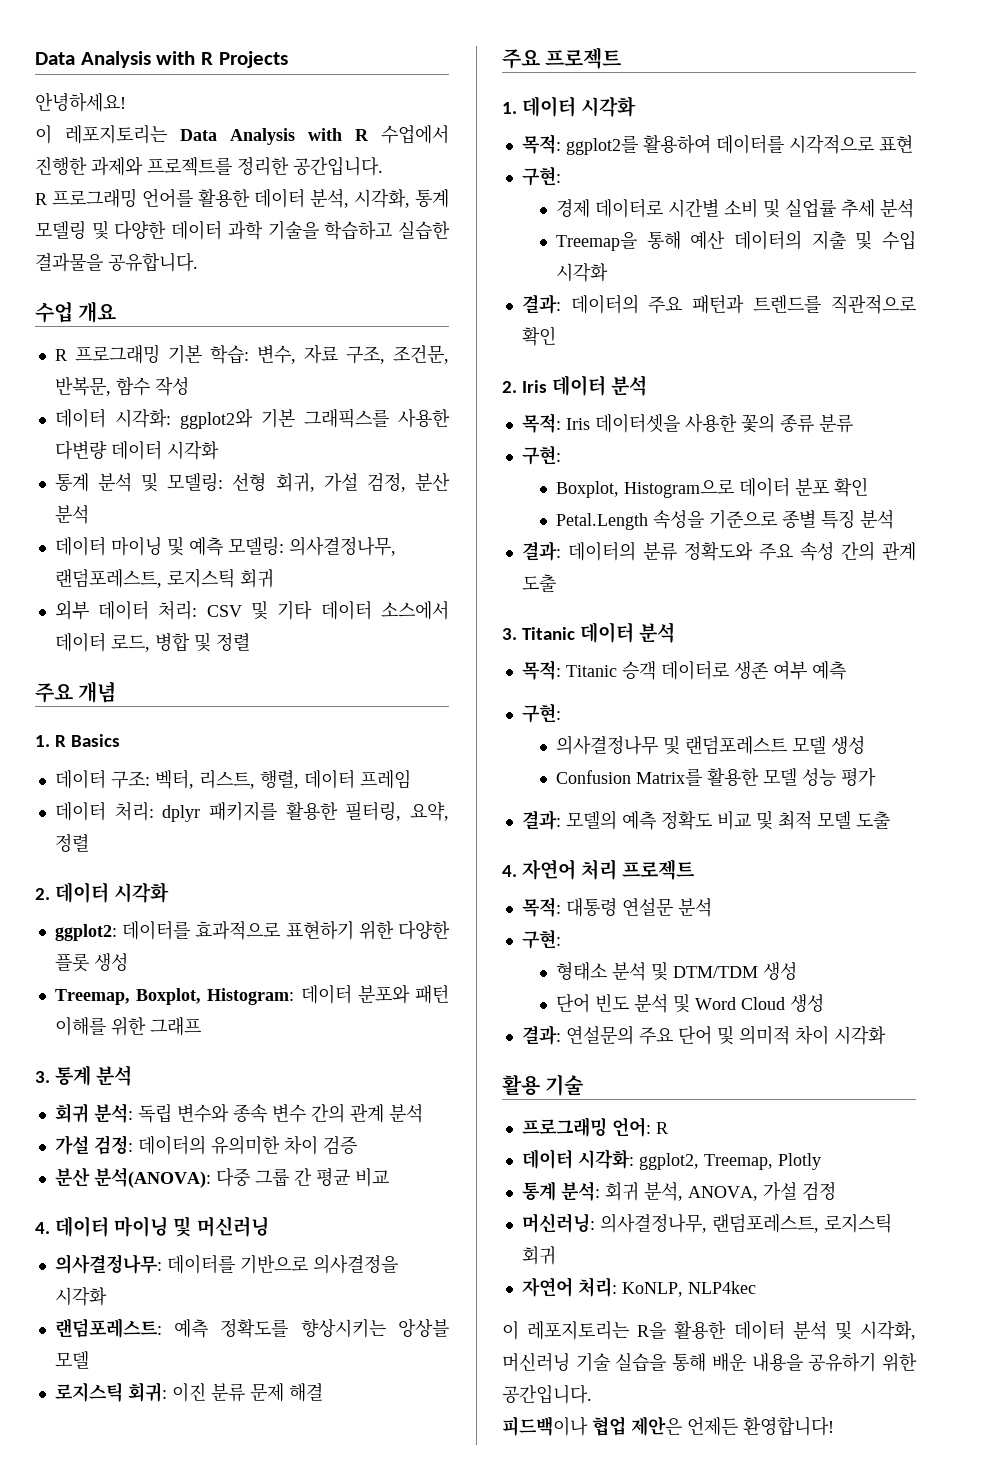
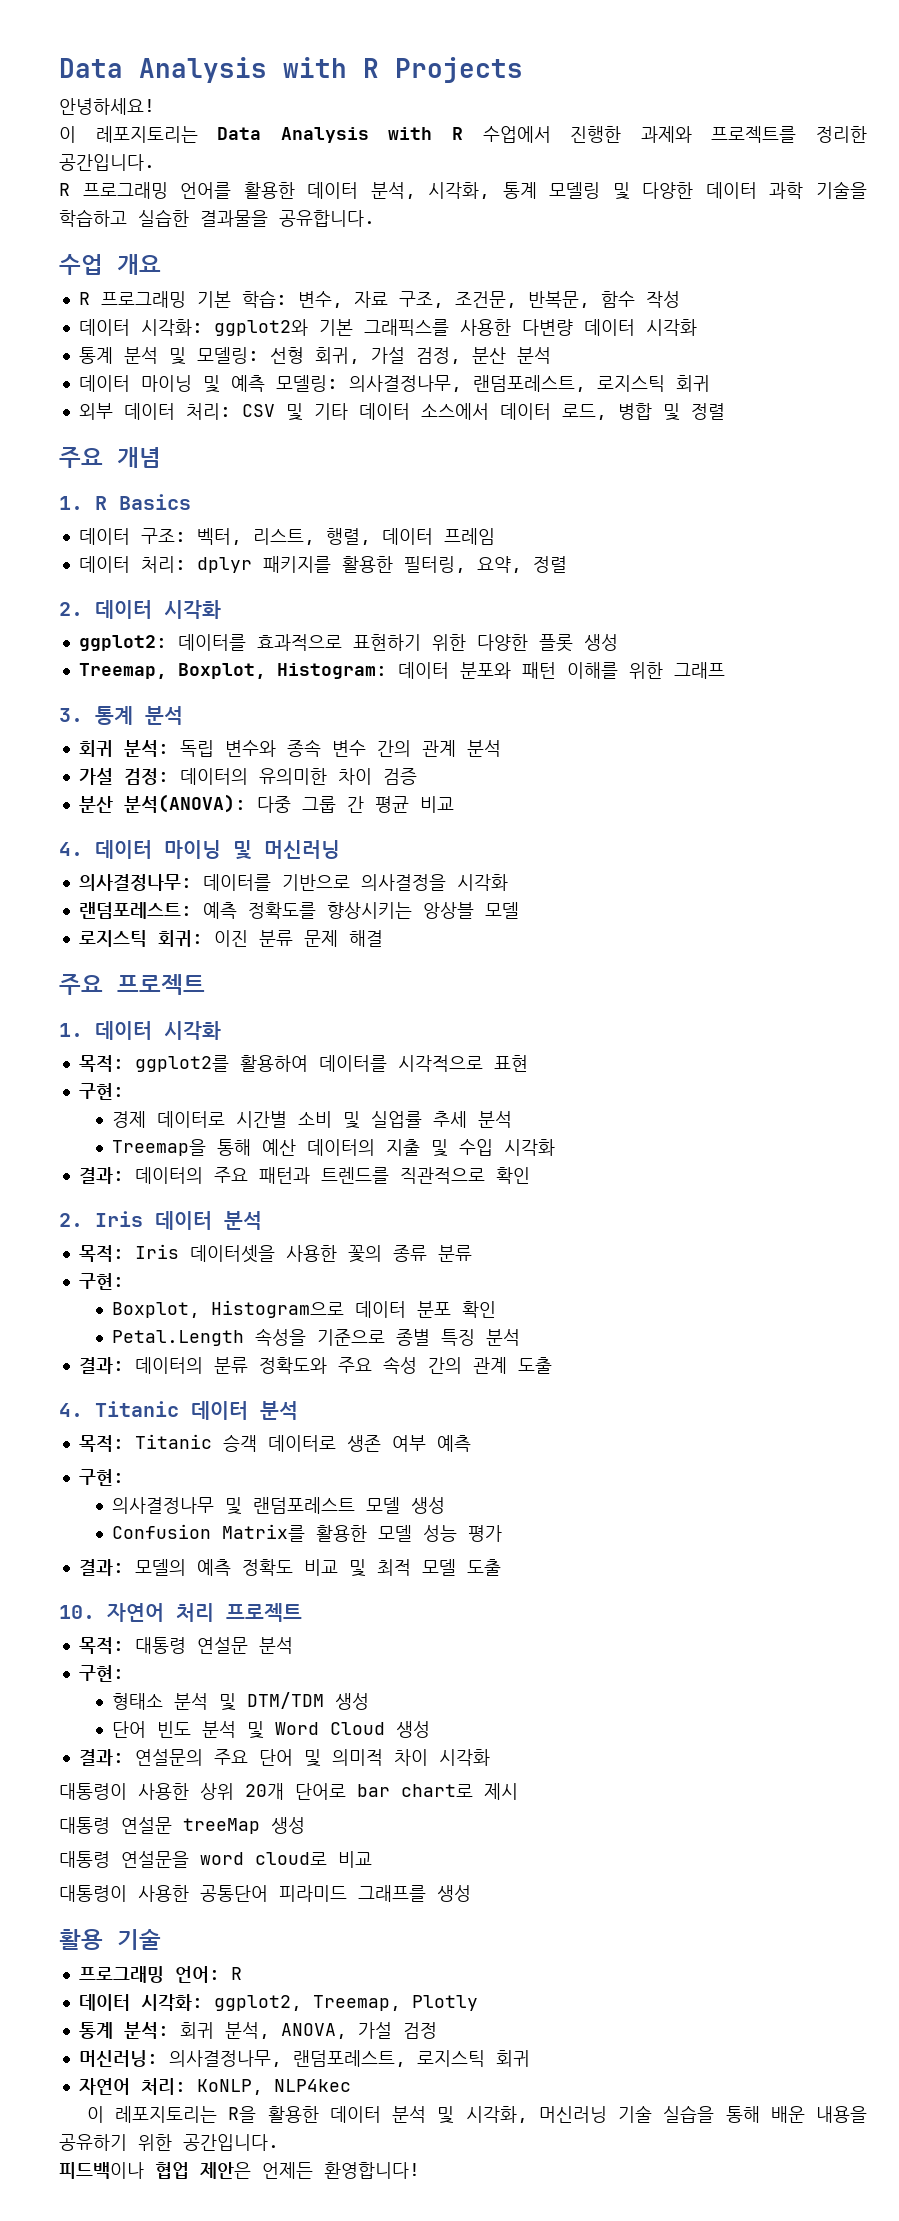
[502,628,517,640] 3. -> [59,1403,83,1417] 4.
[502,865,517,877] 4. -> [59,1605,95,1619] 10.
(886, 1035) none -> [59,1783,518,1800] [59,1817,305,1834] [59,1851,372,1868] [59,1885,471,1902] // 대통령이 사용한 상위 20개 단어로 bar chart로 제시 // 대통령 연설문 treeMap 생성 // 대통령 연설문을 word cloud로 비교 // 대통령이 사용한 공통단어 피라미드 그래프를 생성

